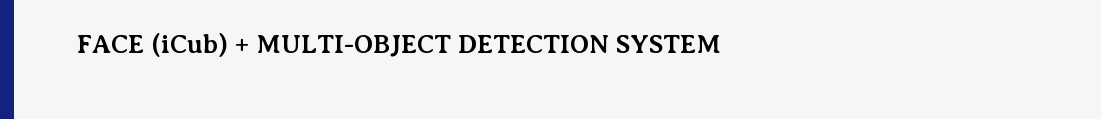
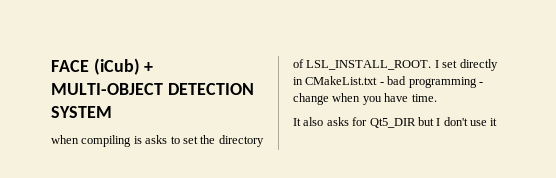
(722, 44) none -> [51,135,264,147] [293,59,498,71] [293,76,483,88] [293,93,437,105] [293,117,498,128] // when compiling is asks to set the directory of LSL_INSTALL_ROOT. I set directly in CMakeList.txt - bad programming - change when you have time. // It also asks for Qt5_DIR but I don't use it

